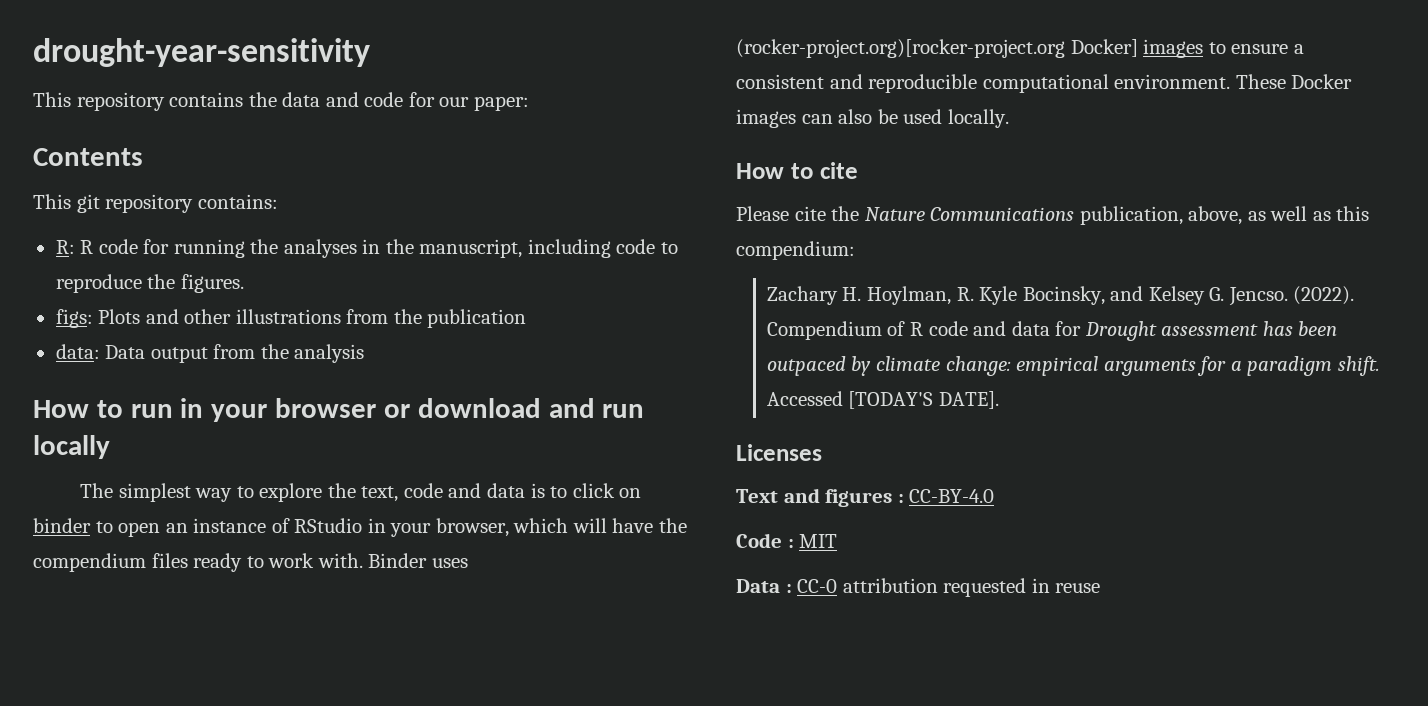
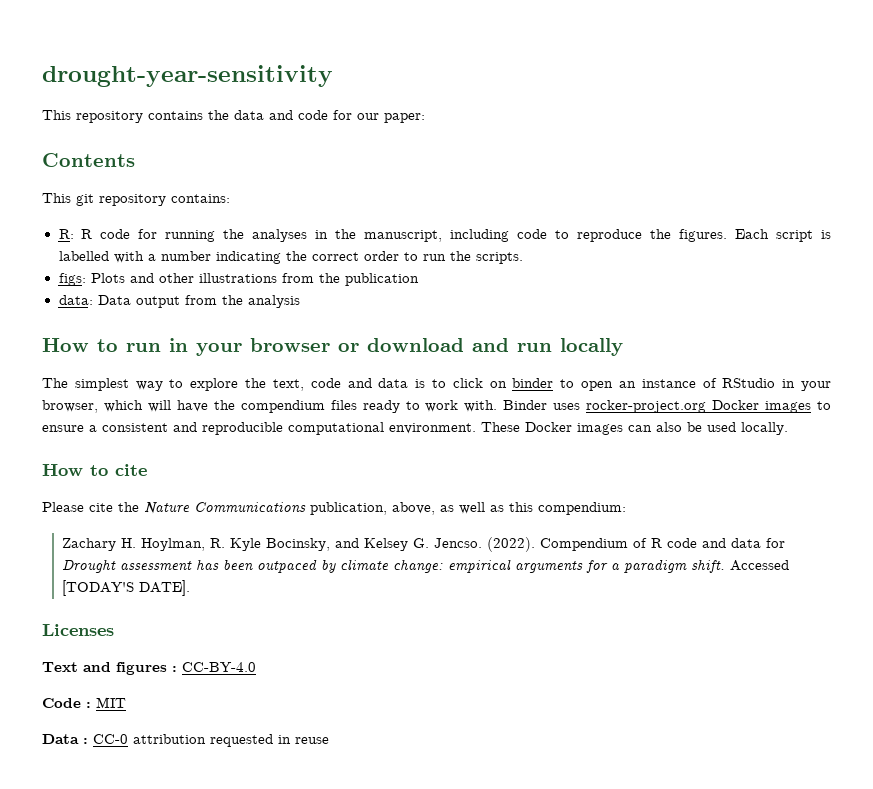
(244, 283) none -> [735,229,831,242] [58,251,523,264] Each script is labelled with a number indicating the correct order to run the scripts.
[736,39,1138,58] (rocker-project.org)[rocker-project.org Docker] -> [586,400,760,413] rocker-project.org Docker

